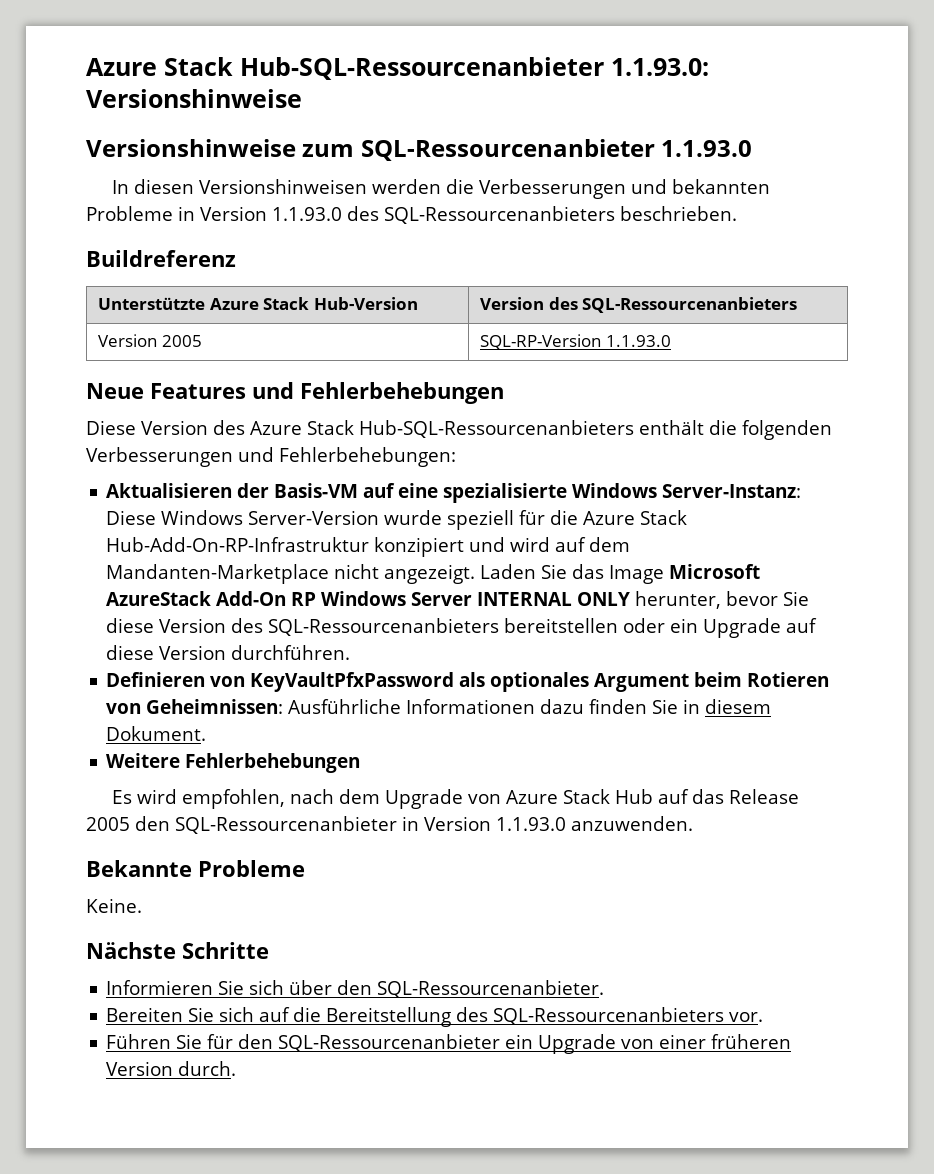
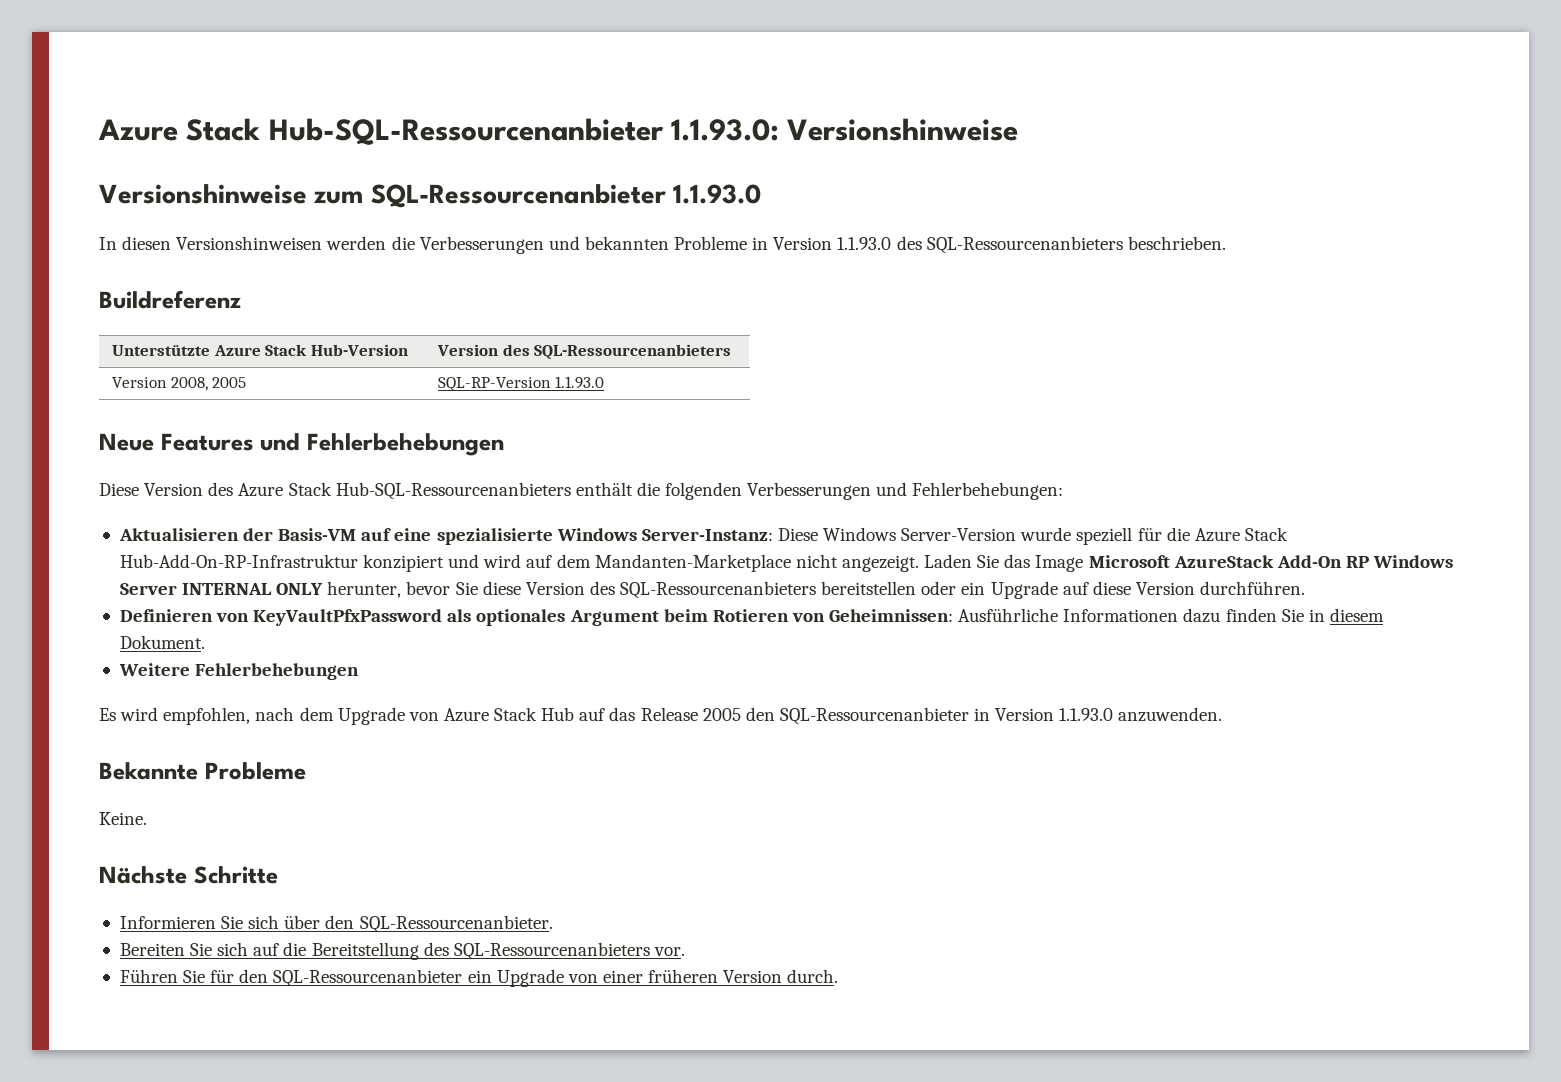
(158, 340) none -> [170,377,208,391] 2008,

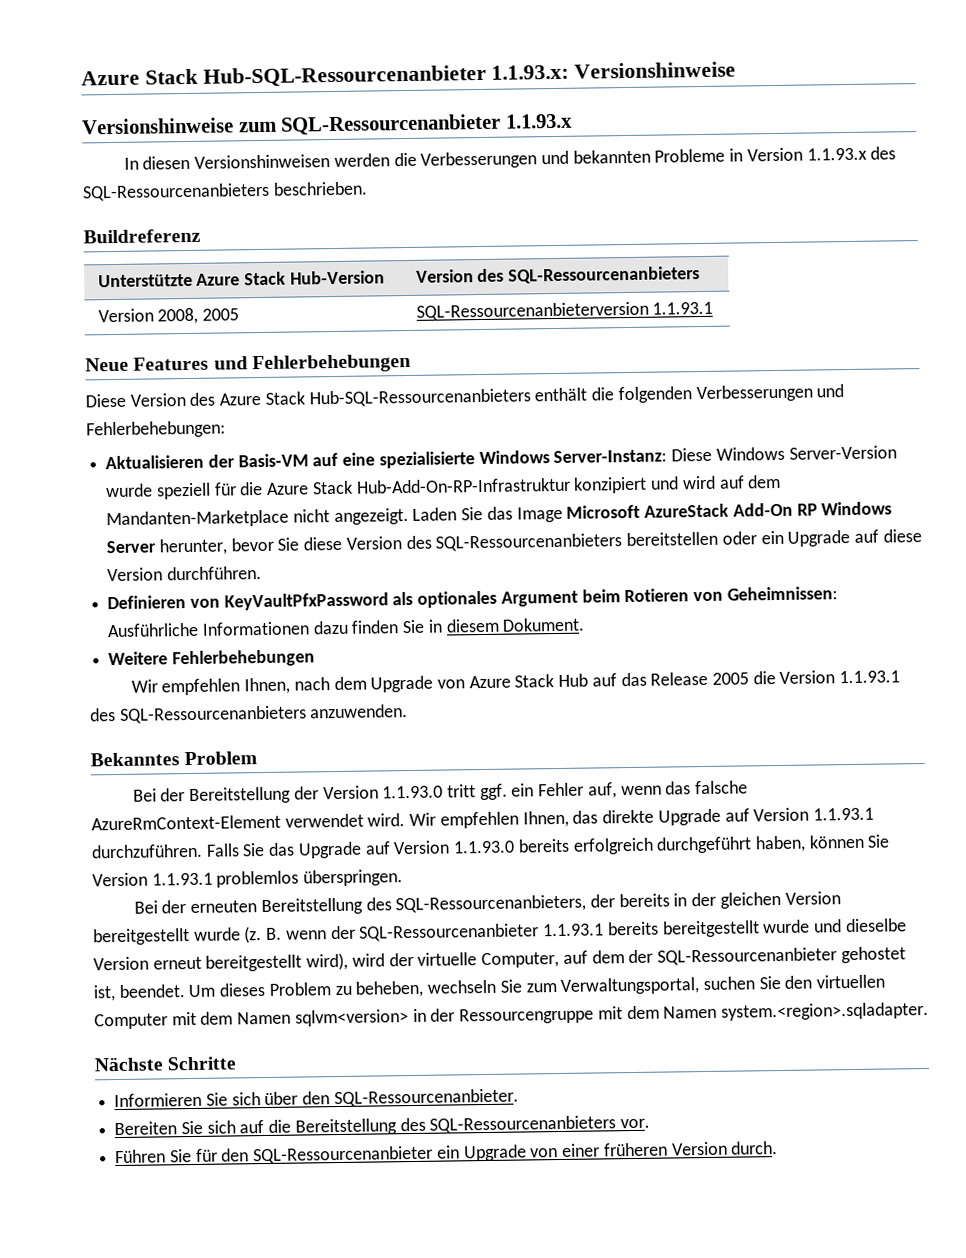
[671,119,780,141] 1.1.93.0: -> [491,64,570,80] 1.1.93.x:
[673,184,762,204] 1.1.93.0 -> [505,113,573,129] 1.1.93.x
[837,237,892,250] 1.1.93.0 -> [806,147,867,161] 1.1.93.x
[438,376,604,391] SQL-RP-Version 1.1.93.0 -> [415,301,714,321] SQL-Ressourcenanbieterversion 1.1.93.1
[182,583,324,595] INTERNAL ONLY -> (157, 547) none
[99,707,251,725] Es wird empfohlen, -> [130,677,291,696] Wir empfehlen Ihnen,
[745,707,1223,725] [99,762,306,780] [99,812,147,825] den SQL-Ressourcenanbieter in Version 1.1.93.0 anzuwenden. // Bekannte Probleme // Keine. -> [752,670,901,685] [90,704,409,724] [90,751,258,767] [132,780,749,805] [91,807,874,831] [91,834,891,859] [92,869,404,888] [133,891,841,916] [93,918,907,946] [93,946,906,972] [93,974,886,1002] [94,1001,929,1030] die Version 1.1.93.1 des SQL-Ressourcenanbieters anzuwenden. // Bekanntes Problem // Bei der Bereitstellung der Version 1.1.93.0 tritt ggf. ein Fehler auf, wenn das falsche AzureRmContext-Element verwendet wird. Wir empfehlen Ihnen, das direkte Upgrade auf Version 1.1.93.1 durchzuführen. Falls Sie das Upgrade auf Version 1.1.93.0 bereits erfolgreich durchgeführt haben, können Sie Version 1.1.93.1 problemlos überspringen. // Bei der erneuten Bereitstellung des SQL-Ressourcenanbieters, der bereits in der gleichen Version bereitgestellt wurde (z. B. wenn der SQL-Ressourcenanbieter 1.1.93.1 bereits bereitgestellt wurde und dieselbe Version erneut bereitgestellt wird), wird der virtuelle Computer, auf dem der SQL-Ressourcenanbieter gehostet ist, beendet. Um dieses Problem zu beheben, wechseln Sie zum Verwaltungsportal, suchen Sie den virtuellen Computer mit dem Namen sqlvm<version> in der Ressourcengruppe mit dem Namen system.<region>.sqladapter.

